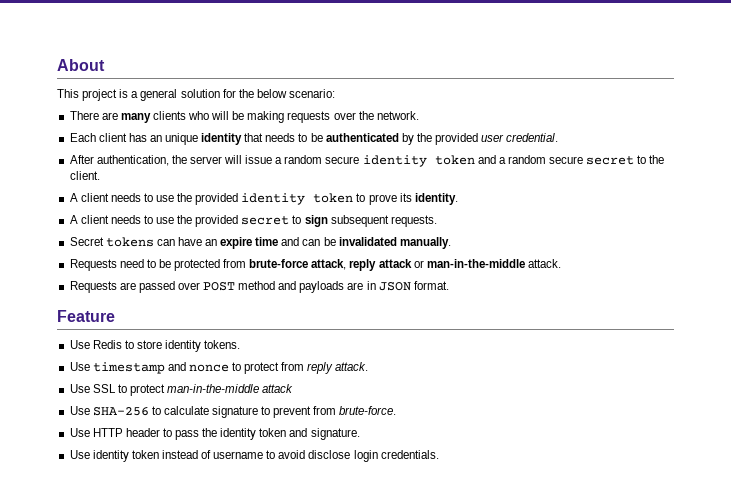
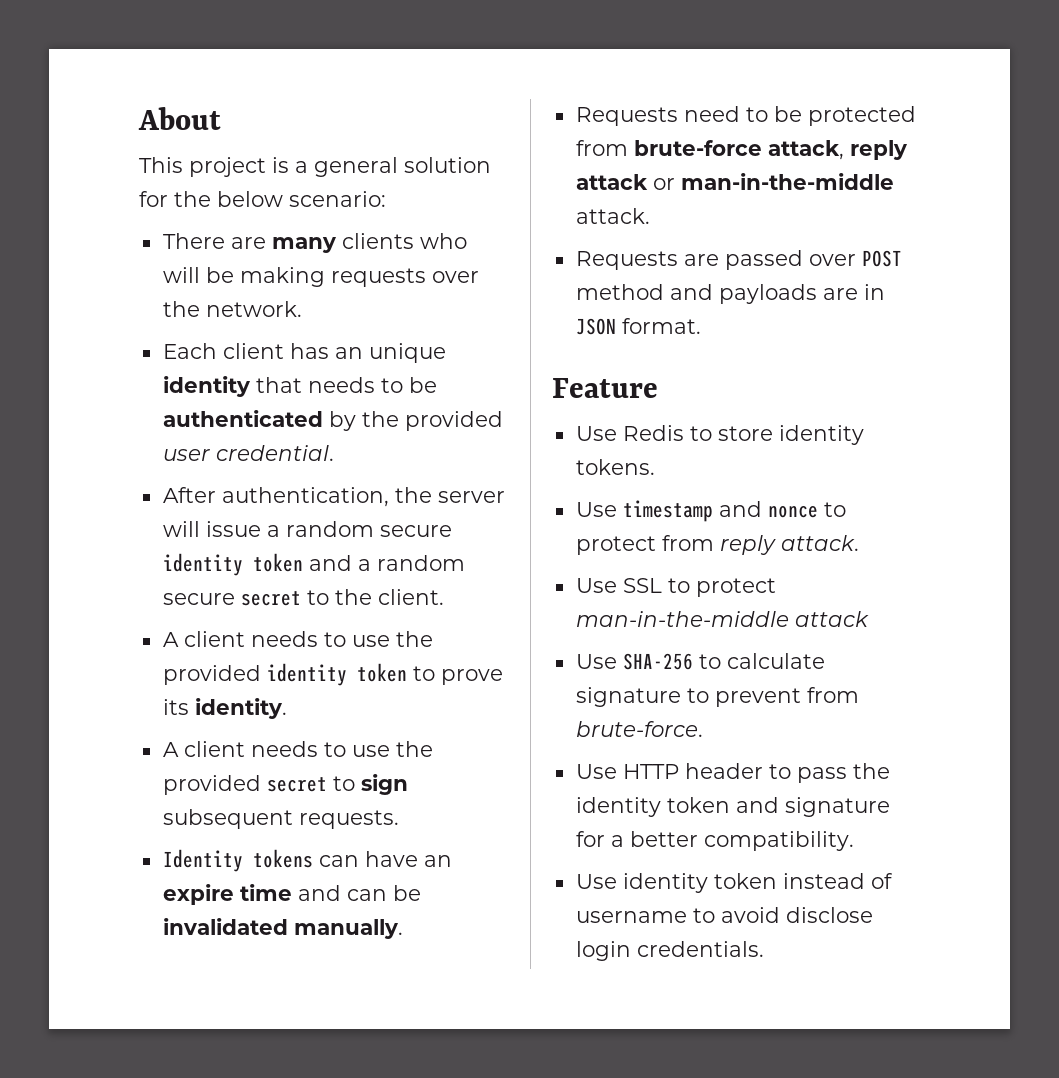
[69,237,104,246] Secret -> [162,849,243,872] Identity
[310,428,360,440] signature. -> [784,797,890,817] [575,831,854,851] signature for a better compatibility.

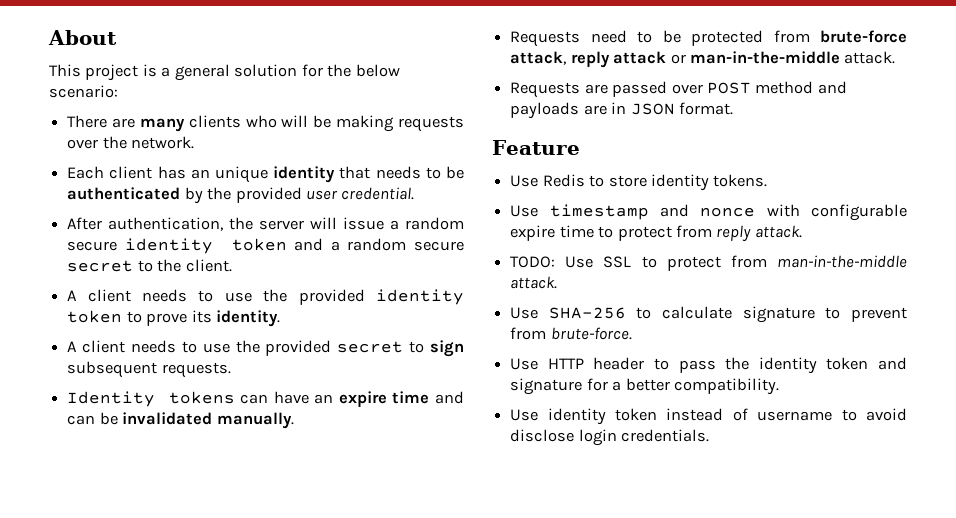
(818, 511) none -> [766,204,907,221] [510,225,594,241] with configurable expire time
(859, 543) none -> [510,256,556,268] TODO:
[575,611,869,627] man-in-the-middle attack -> [730,255,907,268] [510,276,558,289] from man-in-the-middle attack.

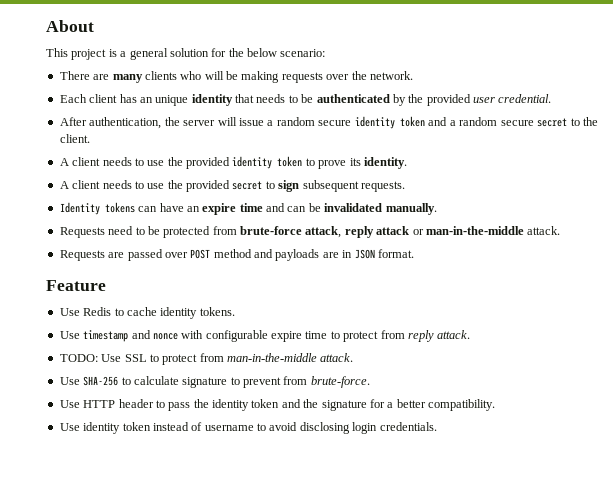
[608,175,647,187] store -> [126,307,157,316] cache
(907, 363) none -> [303,399,319,408] the
[510,429,575,442] disclose -> [299,422,350,434] disclosing

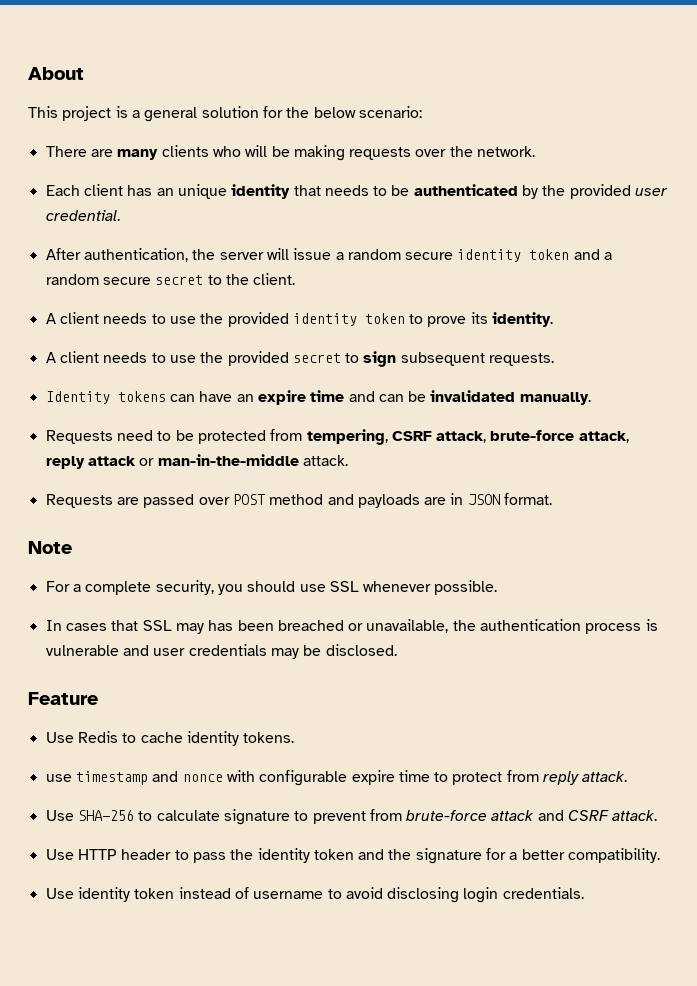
(237, 230) none -> [306,429,487,445] tempering, CSRF attack,
(414, 253) none -> [28,541,72,554] [45,580,498,595] [45,619,658,634] [45,644,397,659] // Note // For a complete security, you should use SSL whenever possible. // In cases that SSL may has been breached or unavailable, the authentication process is vulnerable and user credentials may be disclosed.
[59,331,80,339] Use -> [45,774,72,782] use
[59,353,354,365] // TODO: Use SSL to protect from man-in-the-middle attack. -> (628, 776) none
[310,376,370,388] brute-force. -> [406,810,658,821] brute-force attack and CSRF attack.

